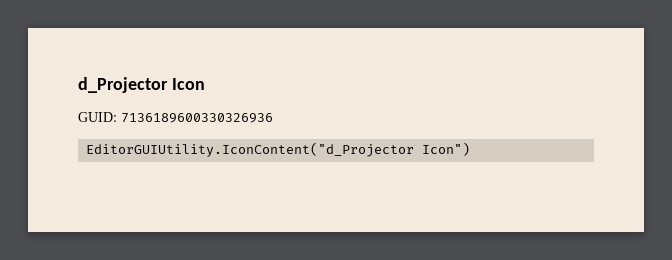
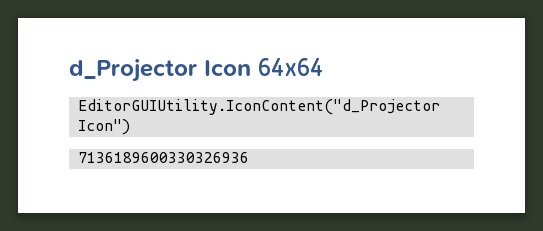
[78,112,273,123] // GUID: 7136189600330326936 -> [258,58,323,76] 64x64
(471, 149) none -> [78,152,250,163] // 7136189600330326936

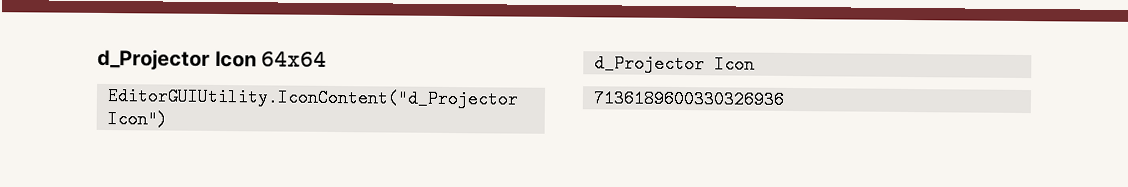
(131, 127) none -> [593,54,755,74] // d_Projector Icon

